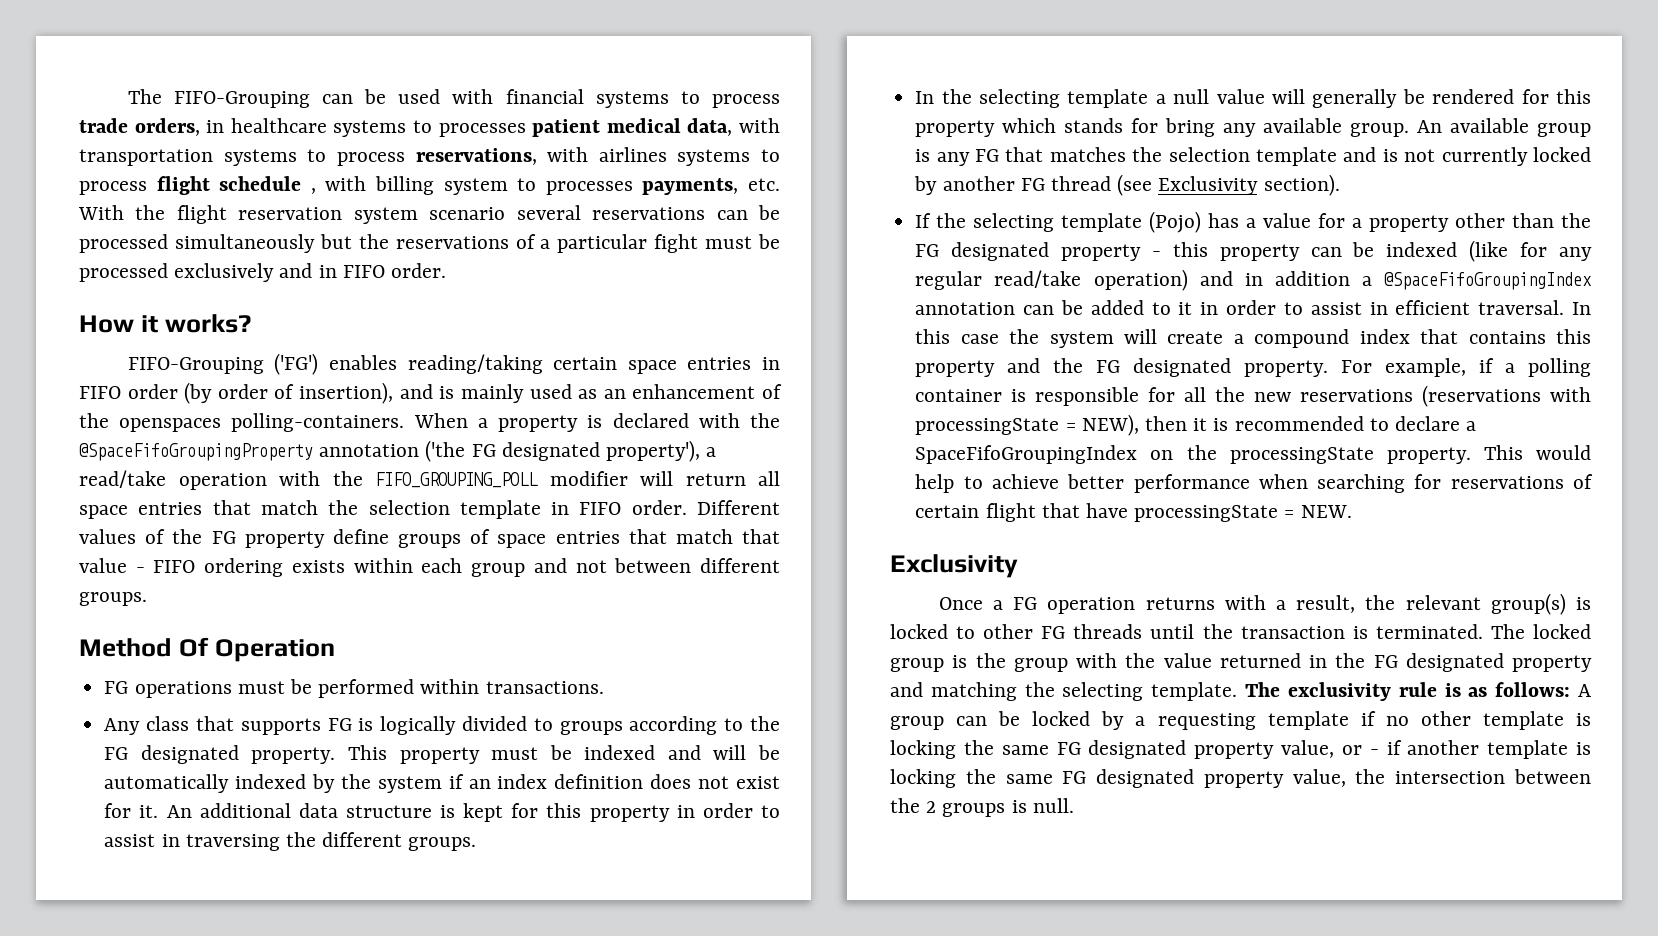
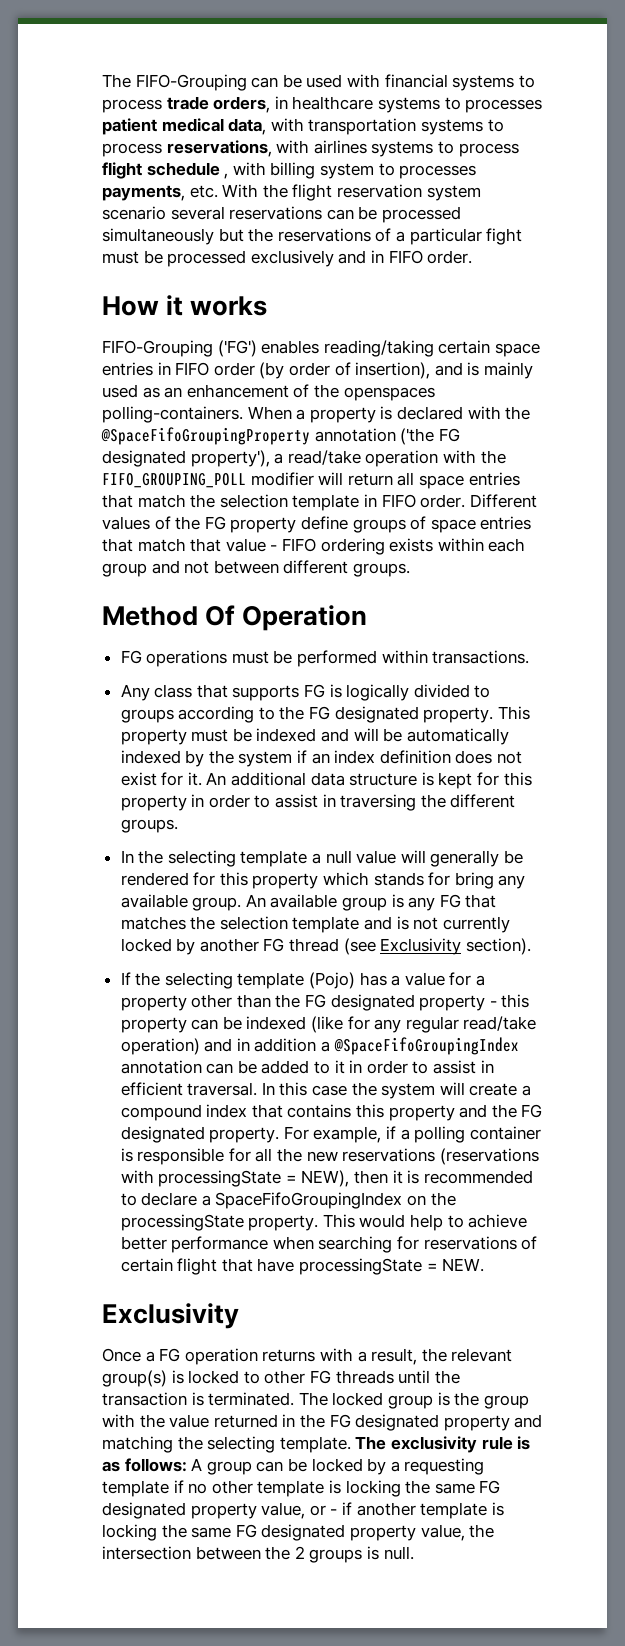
[164,314,251,333] works? -> [190,296,268,316] works

